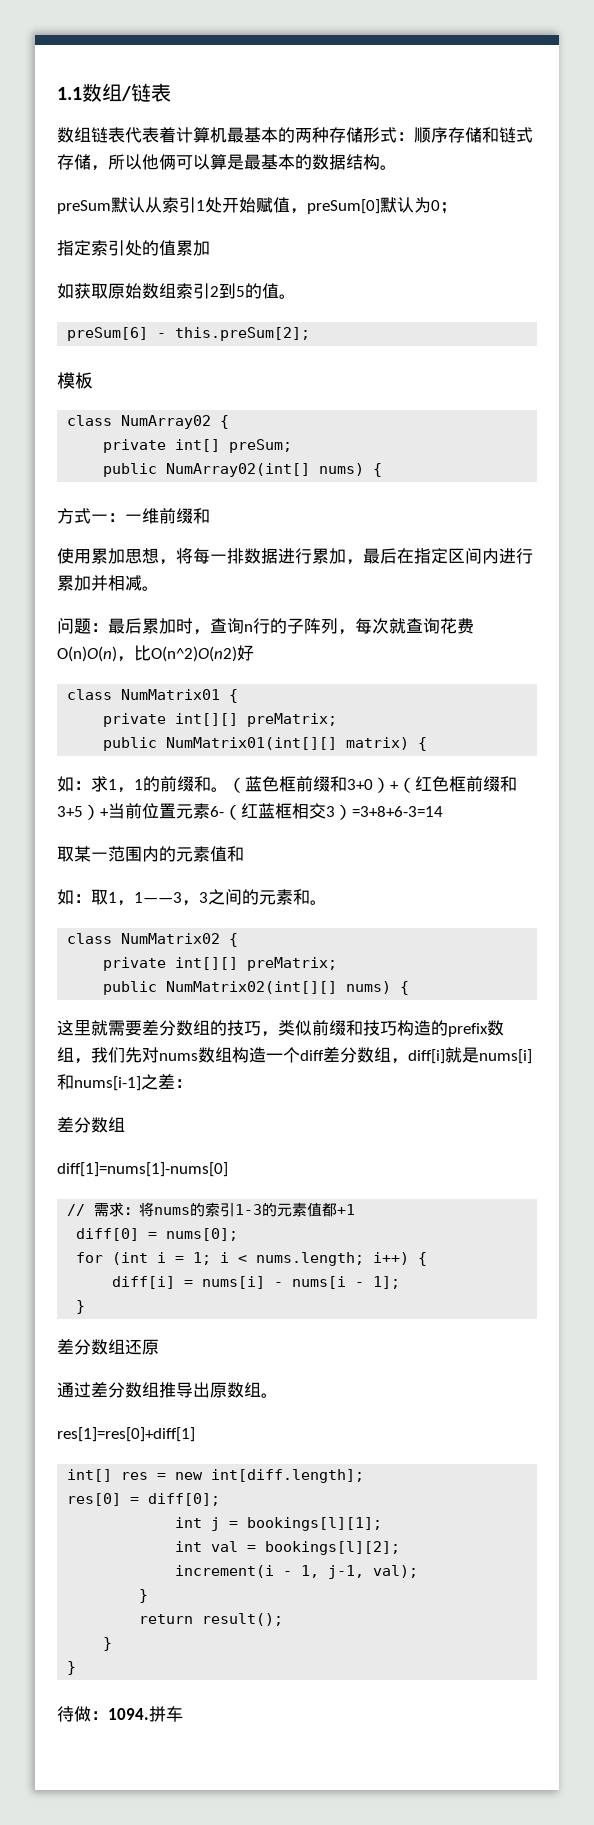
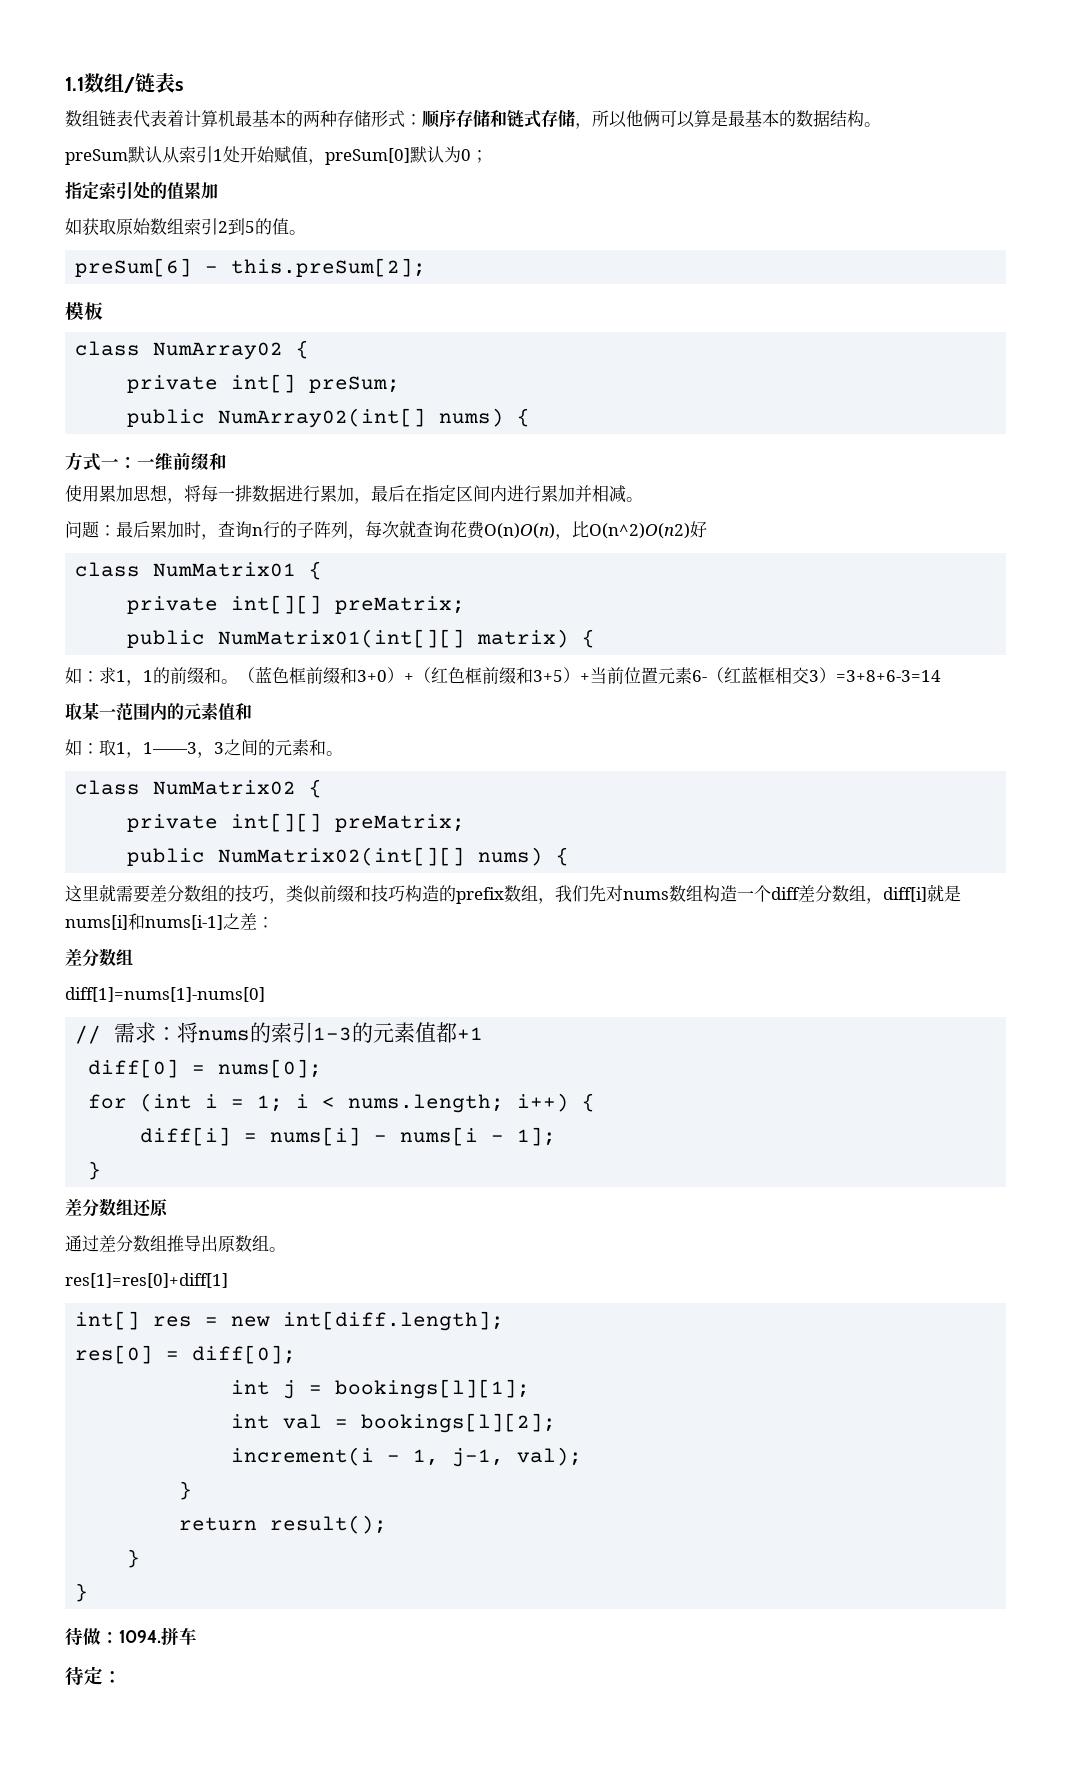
(171, 92) none -> [175,81,183,91] s
(183, 1714) none -> [65,1666,122,1685] // 待定：

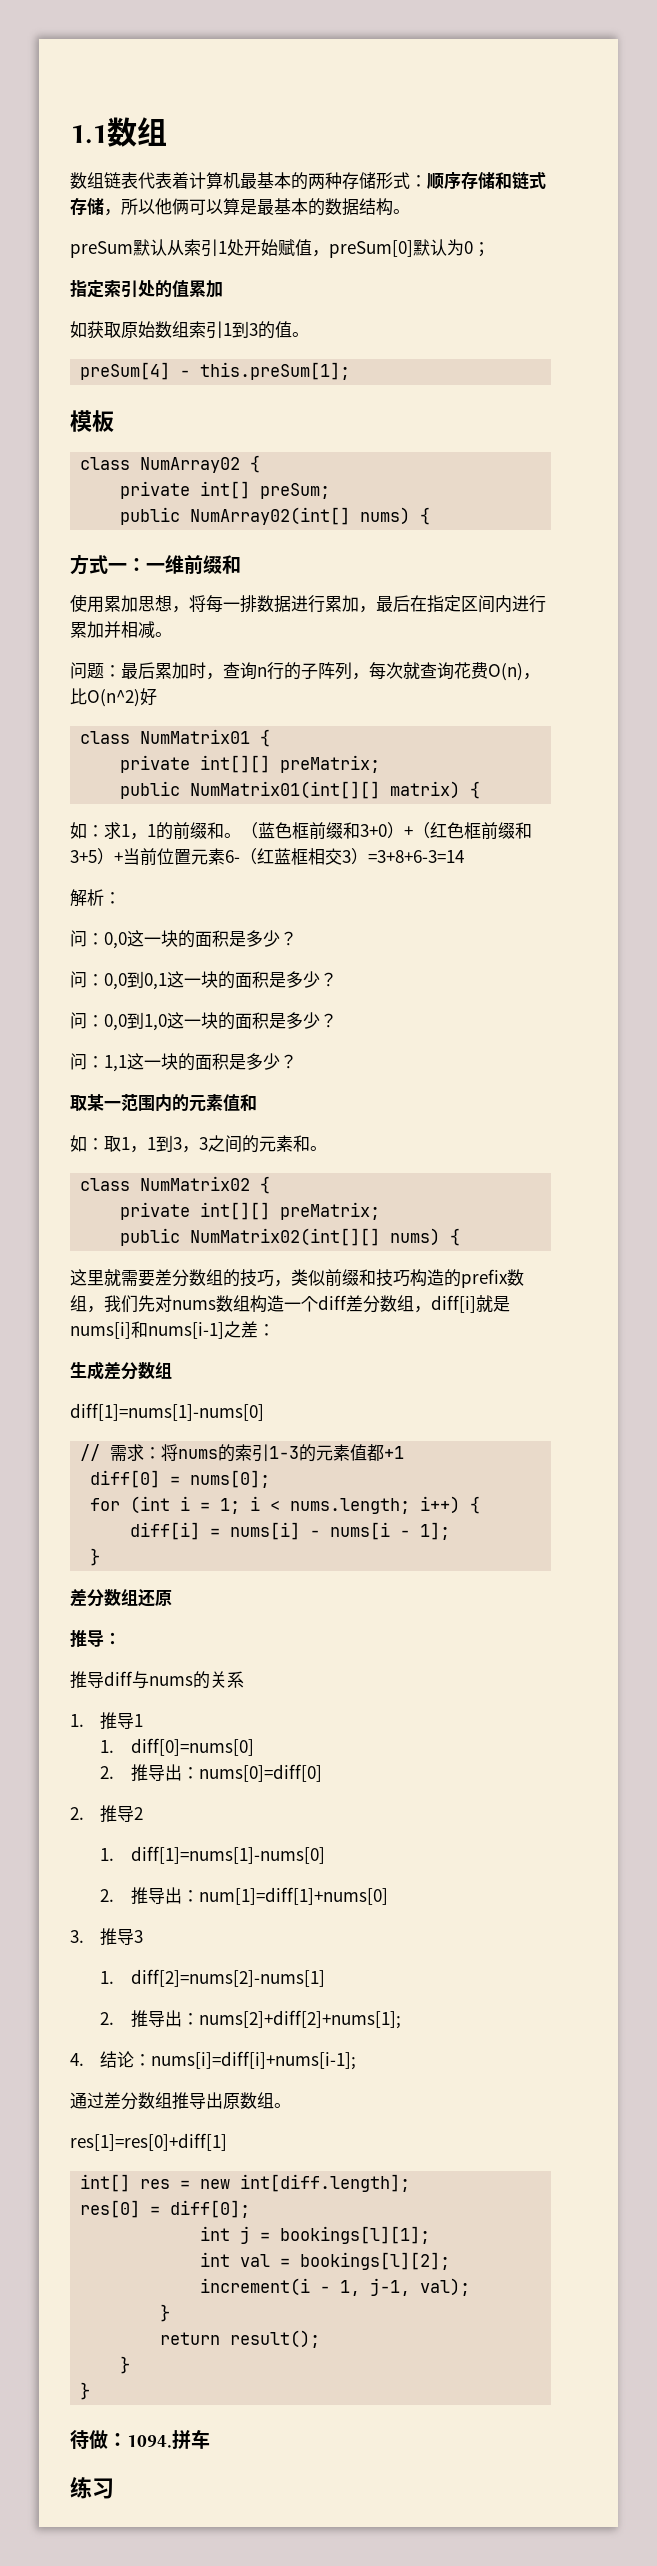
[124,73,183,93] /链表s -> (167, 131) none
[218,218,255,235] 2到5 -> [223,321,258,338] 1到3
[75,258,427,277] preSum[6] - this.preSum[2]; -> [80,362,351,380] preSum[4] - this.preSum[1];
[484,521,690,540] O(n)O(n)，比O(n^2)O(n2) -> [488,663,540,681] [70,688,140,707] O(n)，比O(n^2)
(941, 676) none -> [70,889,121,907] [70,930,297,949] [70,971,337,990] [70,1012,337,1031] [70,1053,297,1072] // 解析： // 问：0,0这一块的面积是多少？ // 问：0,0到0,1这一块的面积是多少？ // 问：0,0到1,0这一块的面积是多少？ // 问：1,1这一块的面积是多少？
[143,742,197,754] 1——3 -> [147,1135,182,1152] 1到3
(274, 922) none -> [70,1361,104,1380] 生成
(168, 1207) none -> [70,1630,121,1647] [70,1671,244,1689] [70,1712,144,1730] [100,1738,254,1756] [100,1764,322,1782] [70,1805,144,1823] [100,1846,325,1864] [100,1887,388,1905] [70,1928,144,1946] [100,1969,325,1987] [100,2010,401,2029] [70,2051,357,2070] // 推导： // 推导diff与nums的关系 // 1.推导1 // 1. diff[0]=nums[0] // 2.推导出：nums[0]=diff[0] // 2.推导2 // 1. diff[1]=nums[1]-nums[0] // 2.推导出：num[1]=diff[1]+nums[0] // 3.推导3 // 1. diff[2]=nums[2]-nums[1] // 2.推导出：nums[2]+diff[2]+nums[1]; // 4.结论：nums[i]=diff[i]+nums[i-1];
[65,1666,122,1685] 待定： -> [70,2476,114,2499] 练习

